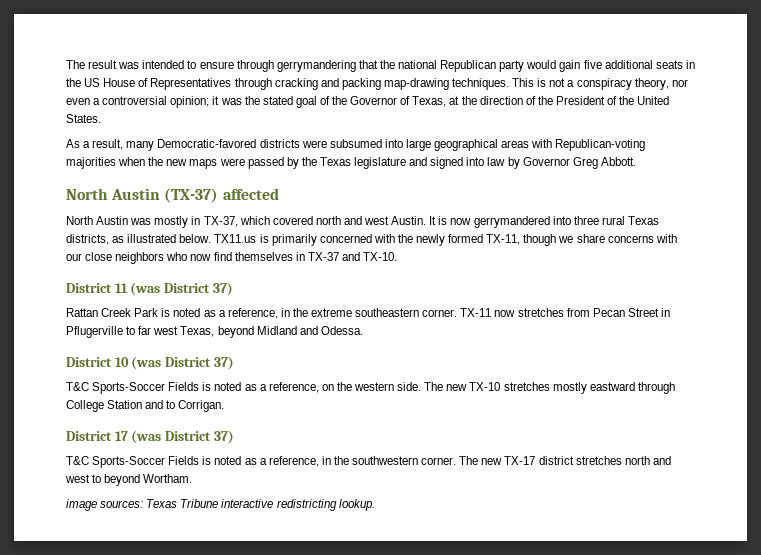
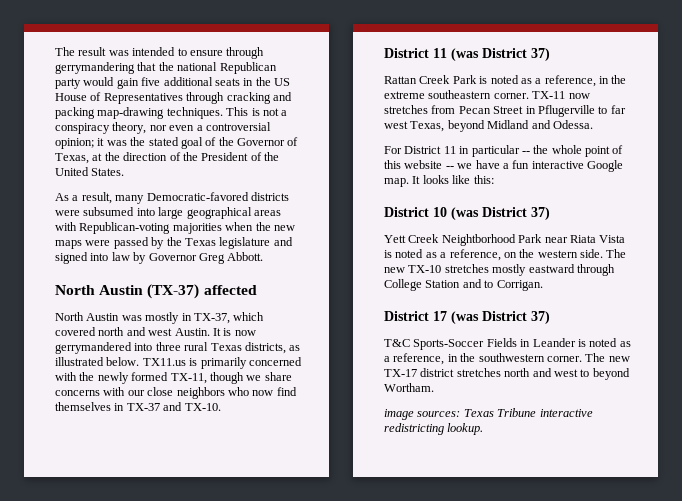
(363, 330) none -> [384,145,624,157] [384,160,623,172] [384,175,494,187] // For District 11 in particular -- the whole point of this website -- we have a fun interactive Google map. It looks like this:
[66,382,200,394] T&C Sports-Soccer Fields -> [384,234,626,246] Yett Creek Neightborhood Park near Riata Vista
(200, 460) none -> [520,338,576,347] in Leander

